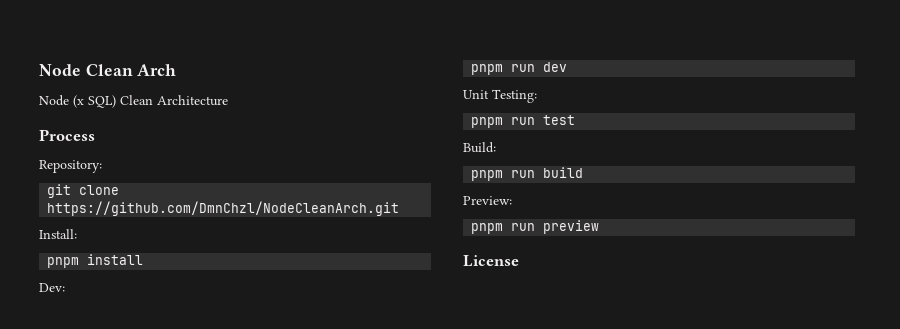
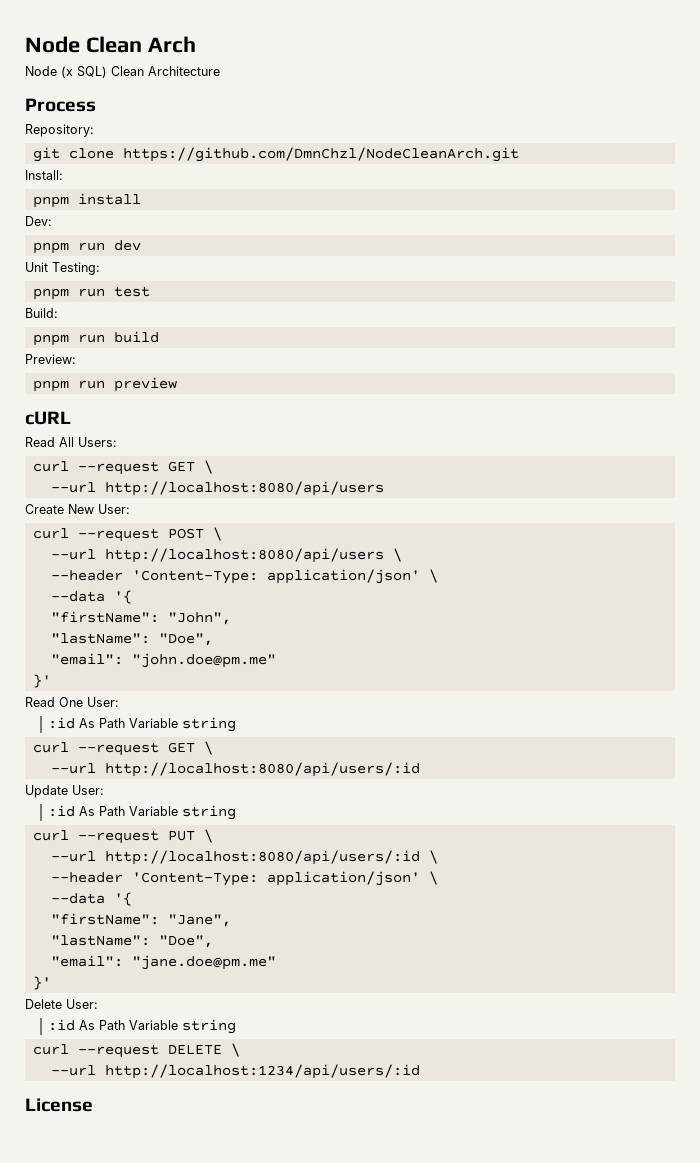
(600, 227) none -> [25,411,71,425] [25,437,117,447] [32,460,213,475] [50,481,384,496] [25,504,130,514] [32,527,222,542] [50,548,402,563] [50,569,438,584] [50,590,132,604] [50,611,231,625] [50,633,213,646] [50,653,276,668] [32,674,51,688] [25,697,119,707] [48,717,237,732] [32,741,213,756] [50,762,420,777] [25,785,104,798] [48,805,237,820] [32,829,213,844] [50,850,438,865] [50,871,438,886] [50,892,132,906] [50,913,231,927] [50,935,213,948] [50,955,276,970] [32,976,51,990] [25,999,98,1009] [48,1019,237,1034] [32,1043,240,1058] [50,1064,420,1079] // cURL // Read All Users: // curl --request GET \ // --url http://localhost:8080/api/users // Create New User: // curl --request POST \ // --url http://localhost:8080/api/users \ // --header 'Content-Type: application/json' \ // --data '{ // "firstName": "John", // "lastName": "Doe", // "email": "john.doe@pm.me" // }' // Read One User: // :id As Path Variable string // curl --request GET \ // --url http://localhost:8080/api/users/:id // Update User: // :id As Path Variable string // curl --request PUT \ // --url http://localhost:8080/api/users/:id \ // --header 'Content-Type: application/json' \ // --data '{ // "firstName": "Jane", // "lastName": "Doe", // "email": "jane.doe@pm.me" // }' // Delete User: // :id As Path Variable string // curl --request DELETE \ // --url http://localhost:1234/api/users/:id

